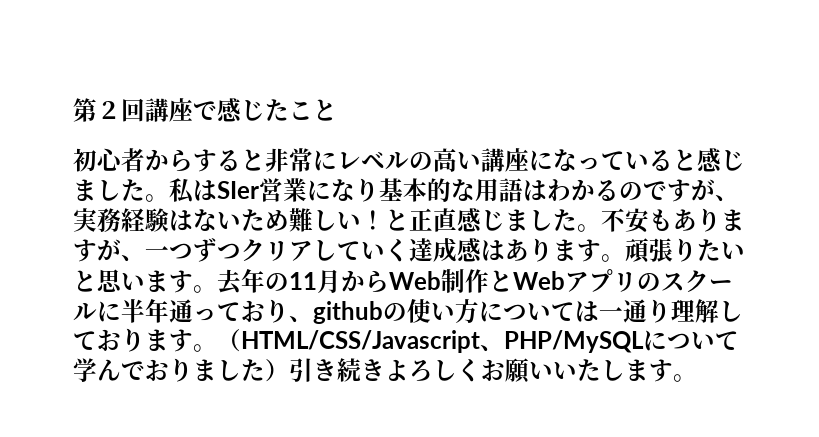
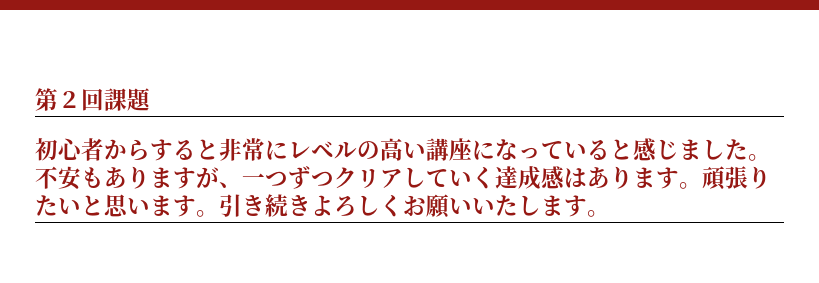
[145,98,337,123] 講座で感じたこと -> [104,88,152,111] 課題
[169,178,739,204] [73,208,601,233] 私はSIer営業になり基本的な用語はわかるのですが、実務経験はないため難しい！と正直感じました。 -> (771, 157) none
[217,268,733,295] [73,298,743,324] [73,328,739,353] [73,358,289,382] 去年の11月からWeb制作とWebアプリのスクールに半年通っており、githubの使い方については一通り理解しております。（HTML/CSS/Javascript、PHP/MySQLについて学んでおりました） -> (219, 213) none

